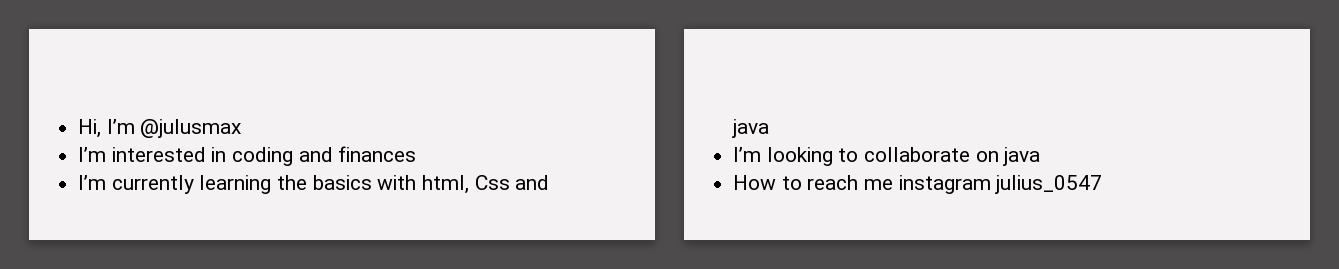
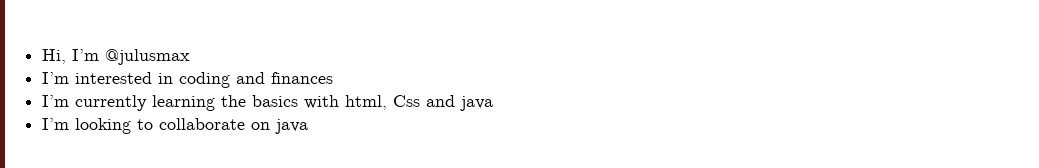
[733,175,1103,194] // How to reach me instagram julius_0547 -> (309, 126) none

